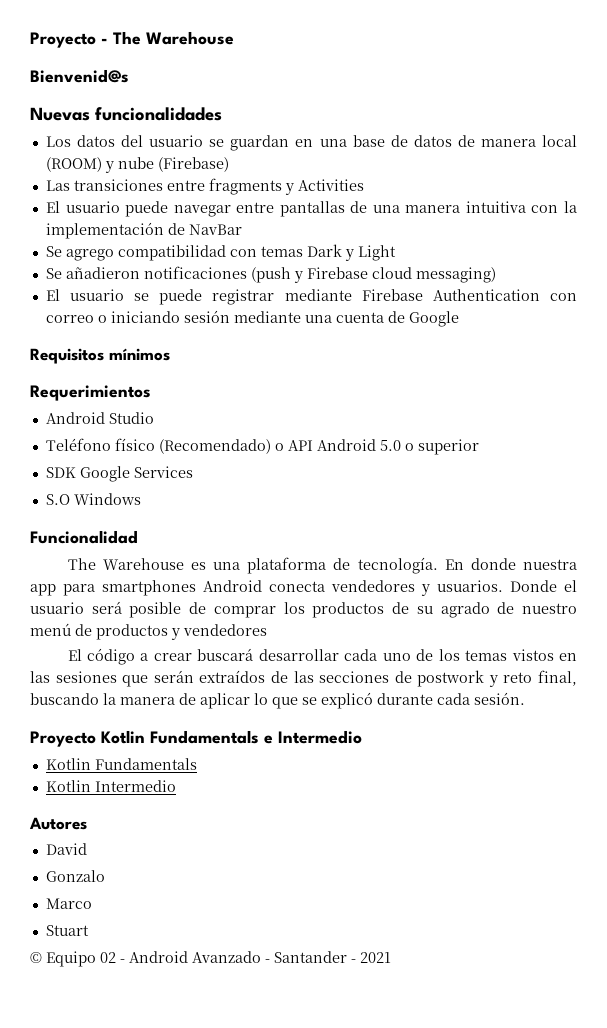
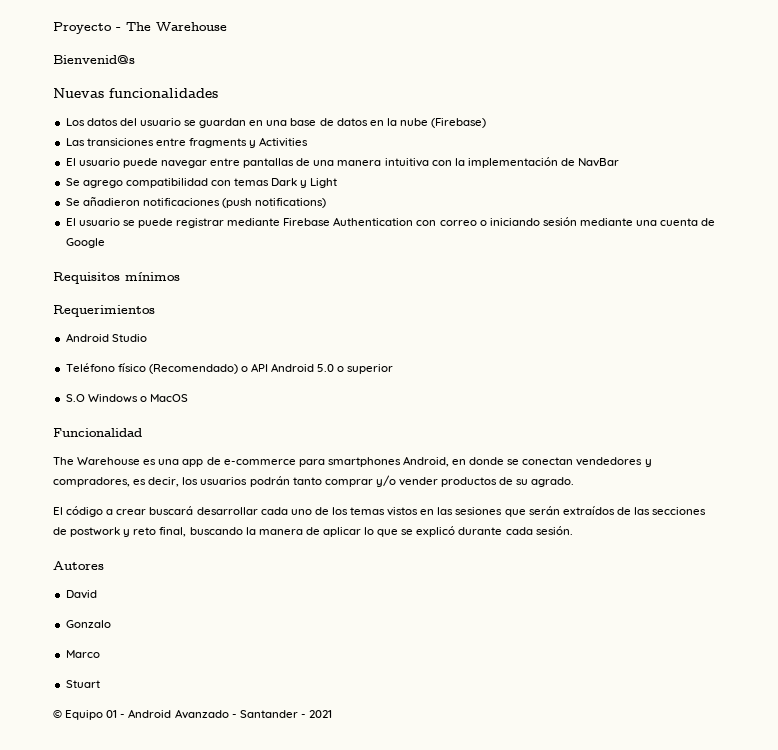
[457,135,578,147] [45,157,114,173] de manera local (ROOM) y -> [369,118,397,126] en la
[293,267,496,283] y Firebase cloud messaging) -> [255,198,327,208] notifications)
[45,466,193,482] // SDK Google Services -> (394, 369) none
(141, 499) none -> [139,394,188,402] o MacOS
[247,557,577,574] [30,580,577,596] [30,601,578,618] [30,623,267,640] plataforma de tecnología. En donde nuestra app para smartphones Android conecta vendedores y usuarios. Donde el usuario será posible de comprar los productos de su agrado de nuestro menú de productos y vendedores -> [182,456,652,467] [53,475,575,487] app de e-commerce para smartphones Android, en donde se conectan vendedores y compradores, es decir, los usuarios podrán tanto comprar y/o vender productos de su agrado.
[30,730,362,747] [45,758,197,770] [45,780,176,792] // Proyecto Kotlin Fundamentals e Intermedio // Kotlin Fundamentals // Kotlin Intermedio -> (573, 530) none
[100,952,116,963] 02 -> [106,710,118,718] 01

